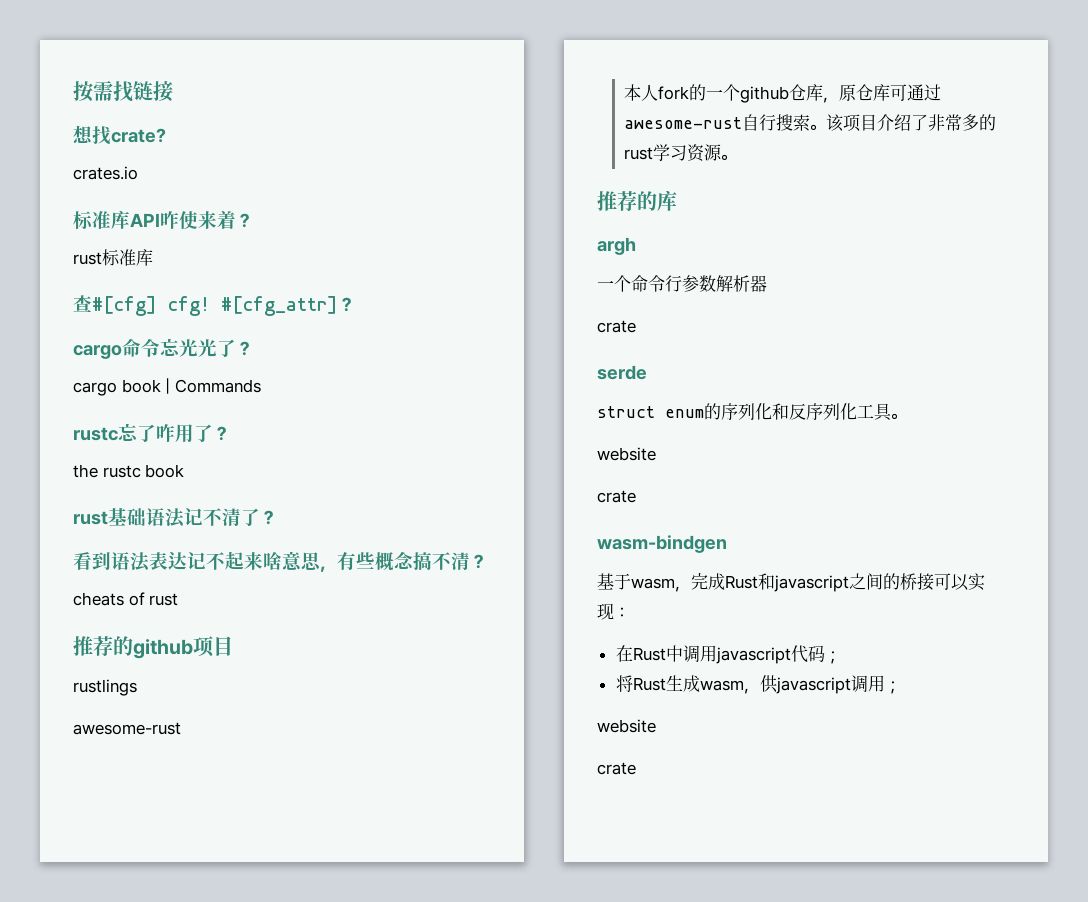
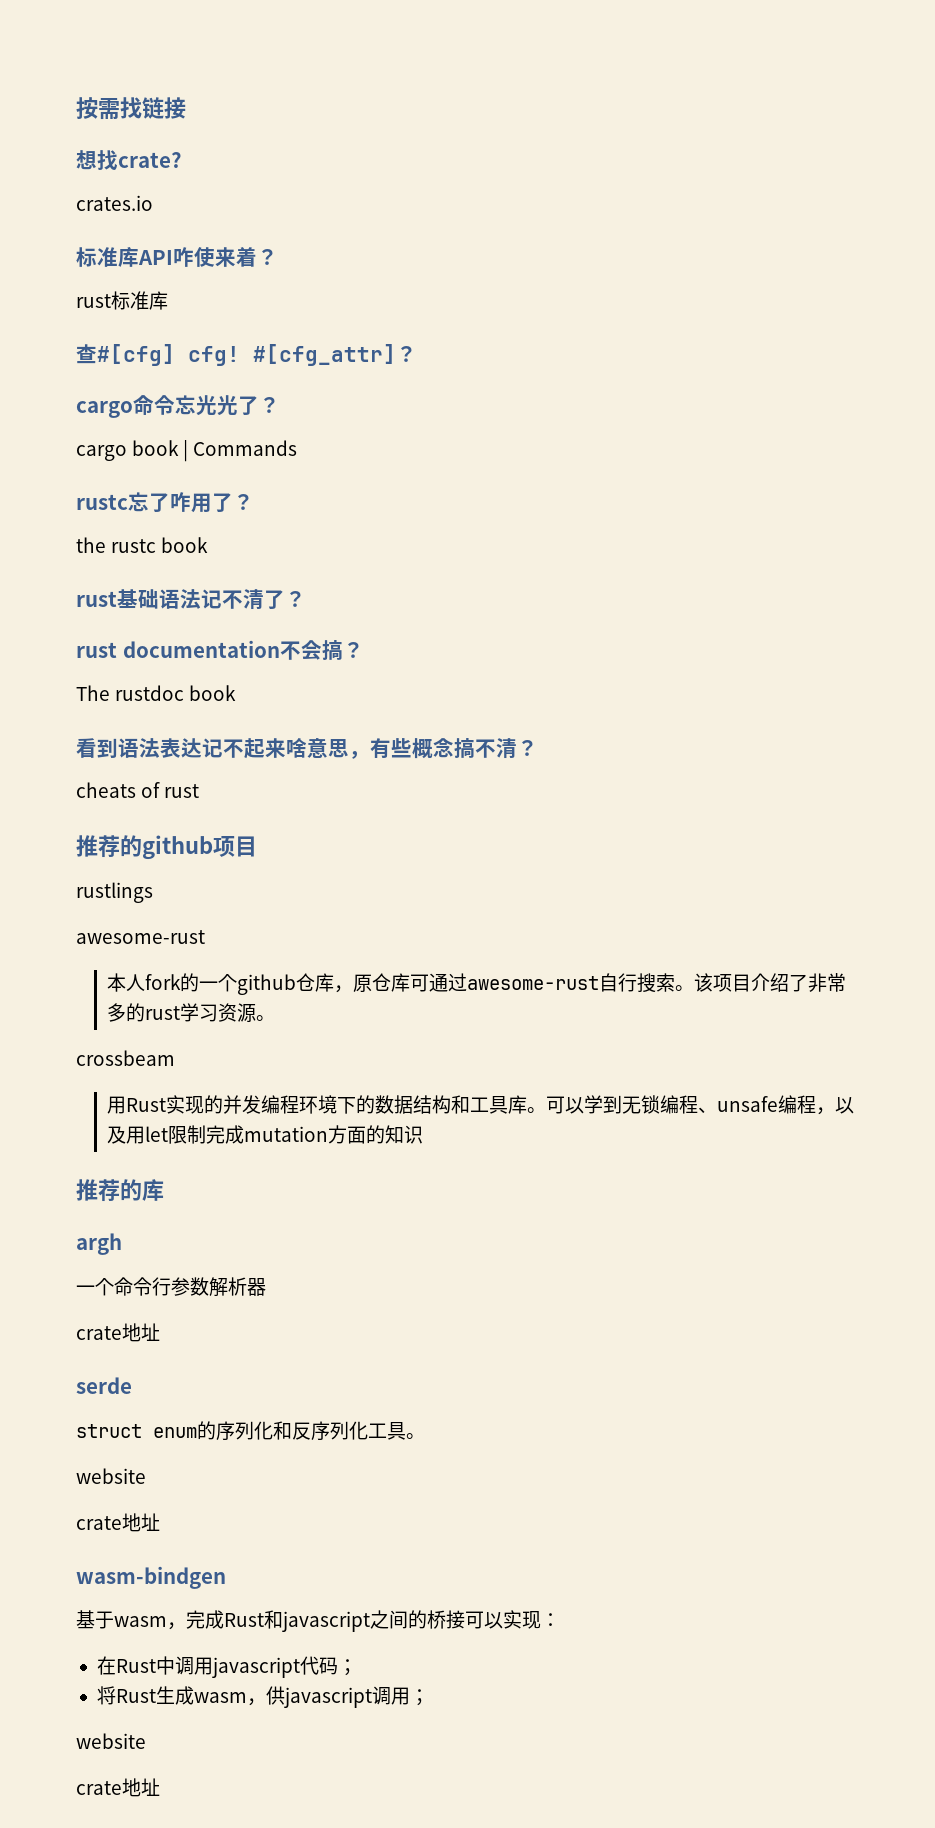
(277, 517) none -> [76,640,364,660] [76,685,237,701] // rust documentation不会搞？ // The rustdoc book
(738, 157) none -> [76,1050,175,1066] [107,1095,855,1115] [107,1125,424,1144] // crossbeam // 用Rust实现的并发编程环境下的数据结构和工具库。可以学到无锁编程、unsafe编程，以及用let限制完成mutation方面的知识
(636, 326) none -> [122,1323,160,1342] 地址
(636, 496) none -> [122,1513,160,1532] 地址
(636, 768) none -> [122,1778,160,1797] 地址

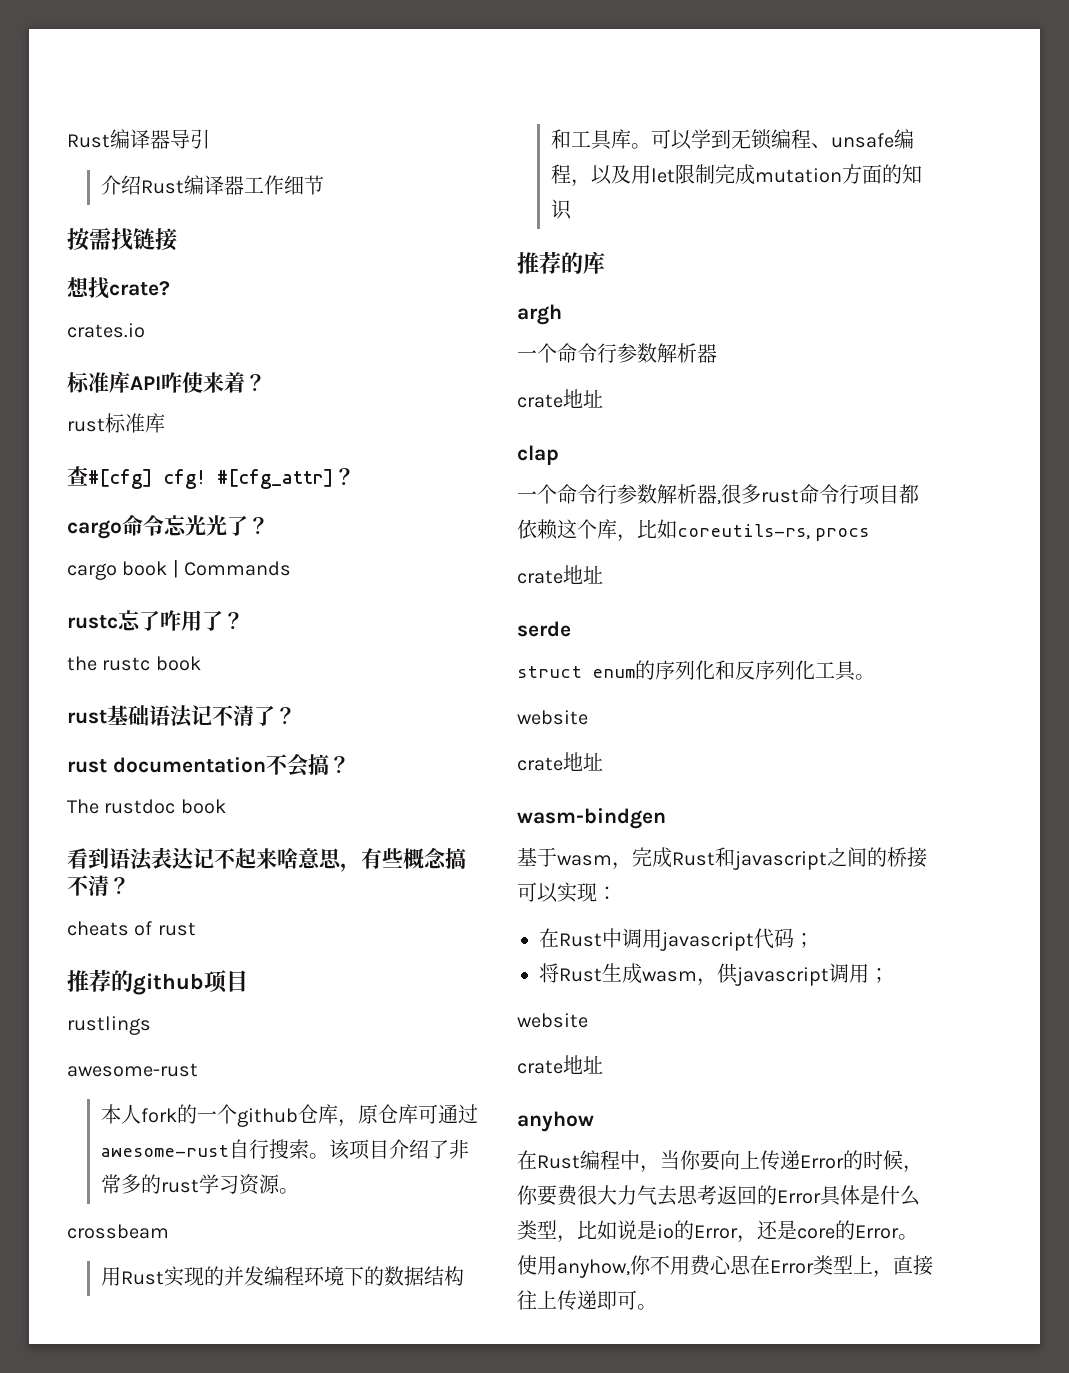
(76, 108) none -> [67,129,210,149] [101,175,325,195] Rust编译器导引 // 介绍Rust编译器工作细节 //
(160, 1332) none -> [517,445,559,465] [517,484,919,505] [517,519,870,542] [517,565,603,584] // clap // 一个命令行参数解析器,很多rust命令行项目都依赖这个库，比如coreutils-rs, procs // crate地址
(160, 1787) none -> [517,1111,594,1132] [517,1150,923,1173] [517,1185,920,1206] [517,1220,918,1243] [517,1255,933,1278] [517,1290,657,1310] // anyhow // 在Rust编程中，当你要向上传递Error的时候，你要费很大力气去思考返回的Error具体是什么类型，比如说是io的Error，还是core的Error。使用anyhow,你不用费心思在Error类型上，直接往上传递即可。

